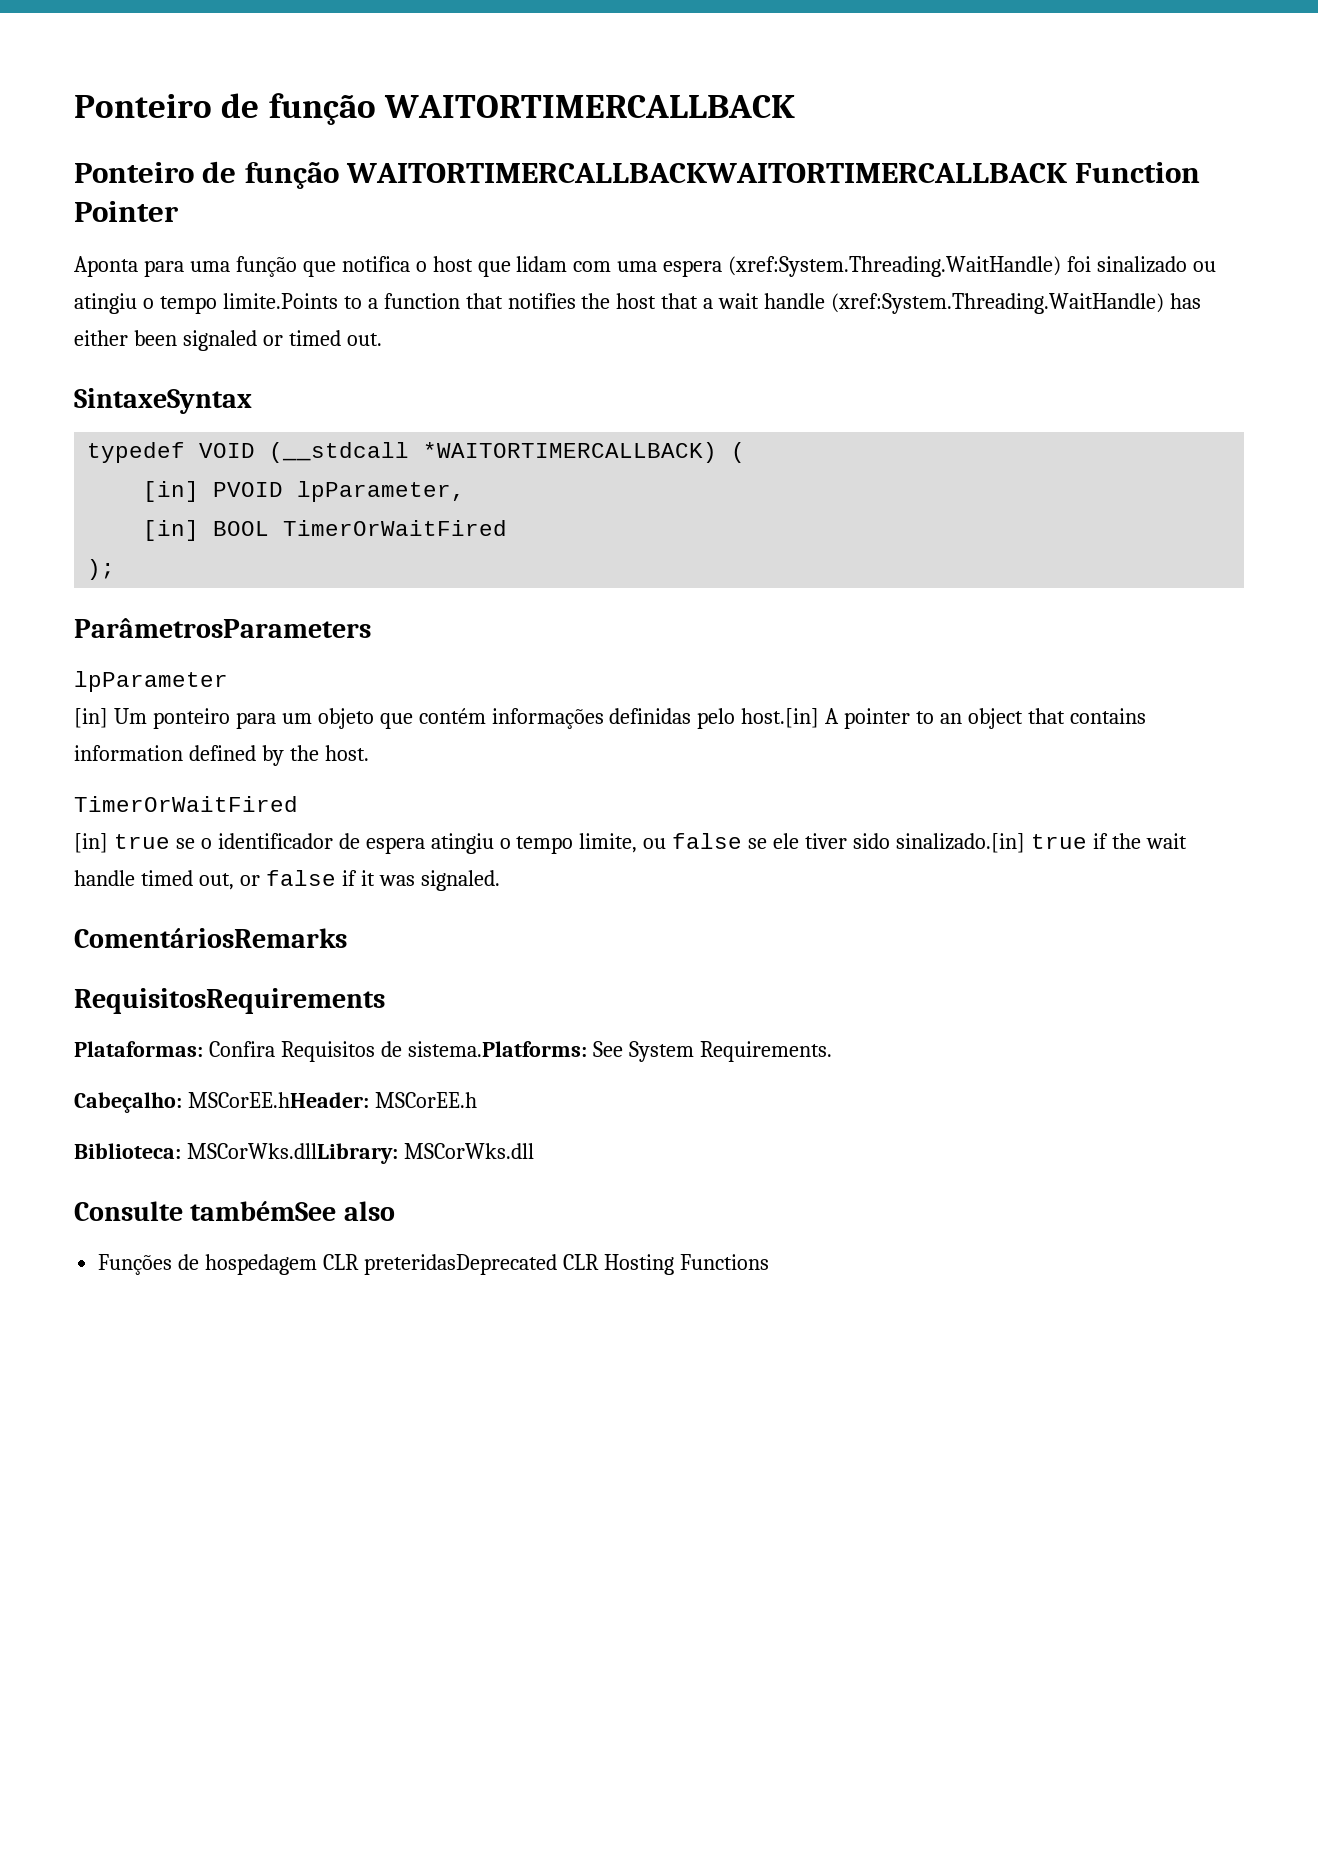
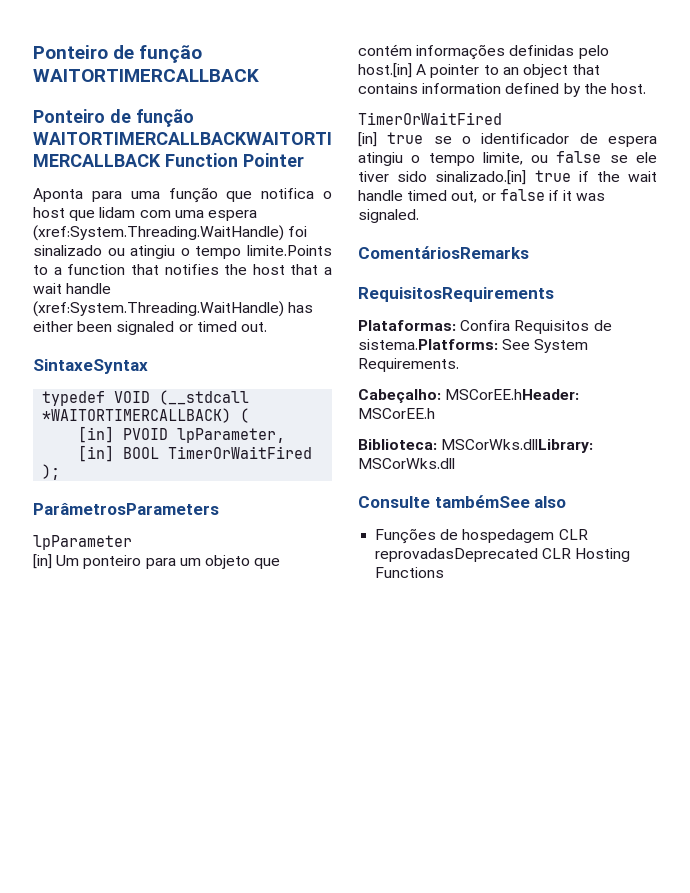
[363,1254,557,1275] preteridasDeprecated -> [375,548,539,562] reprovadasDeprecated

